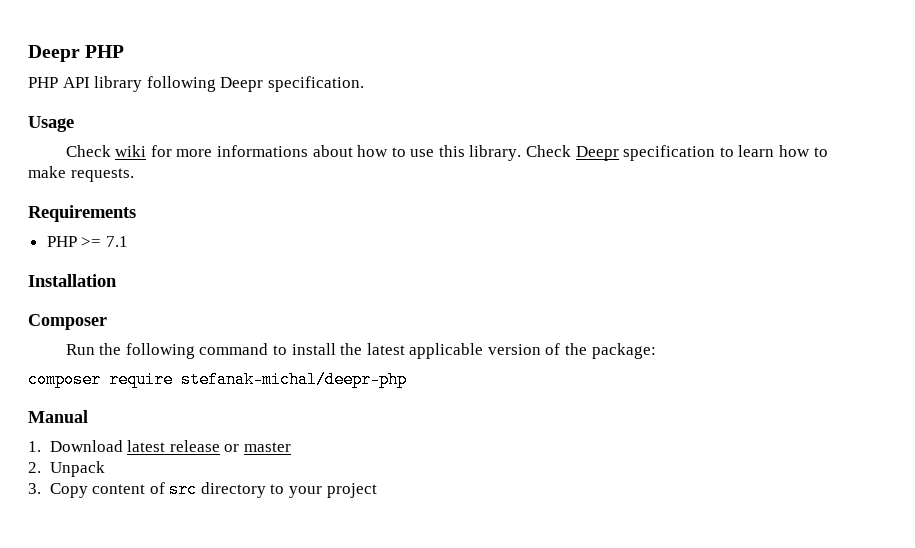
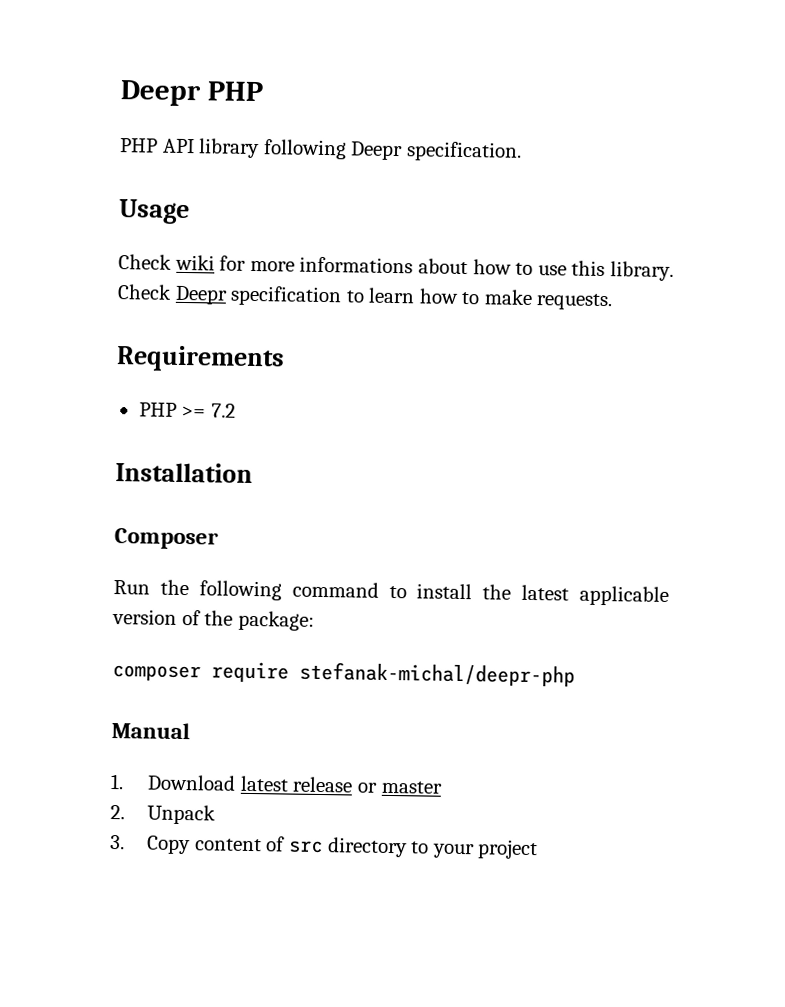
[105,236,128,247] 7.1 -> [210,403,236,418] 7.2

